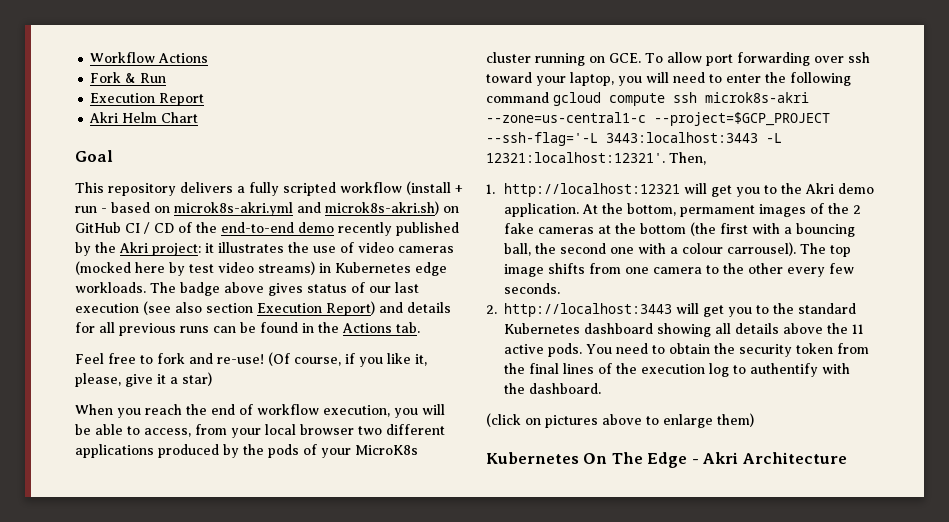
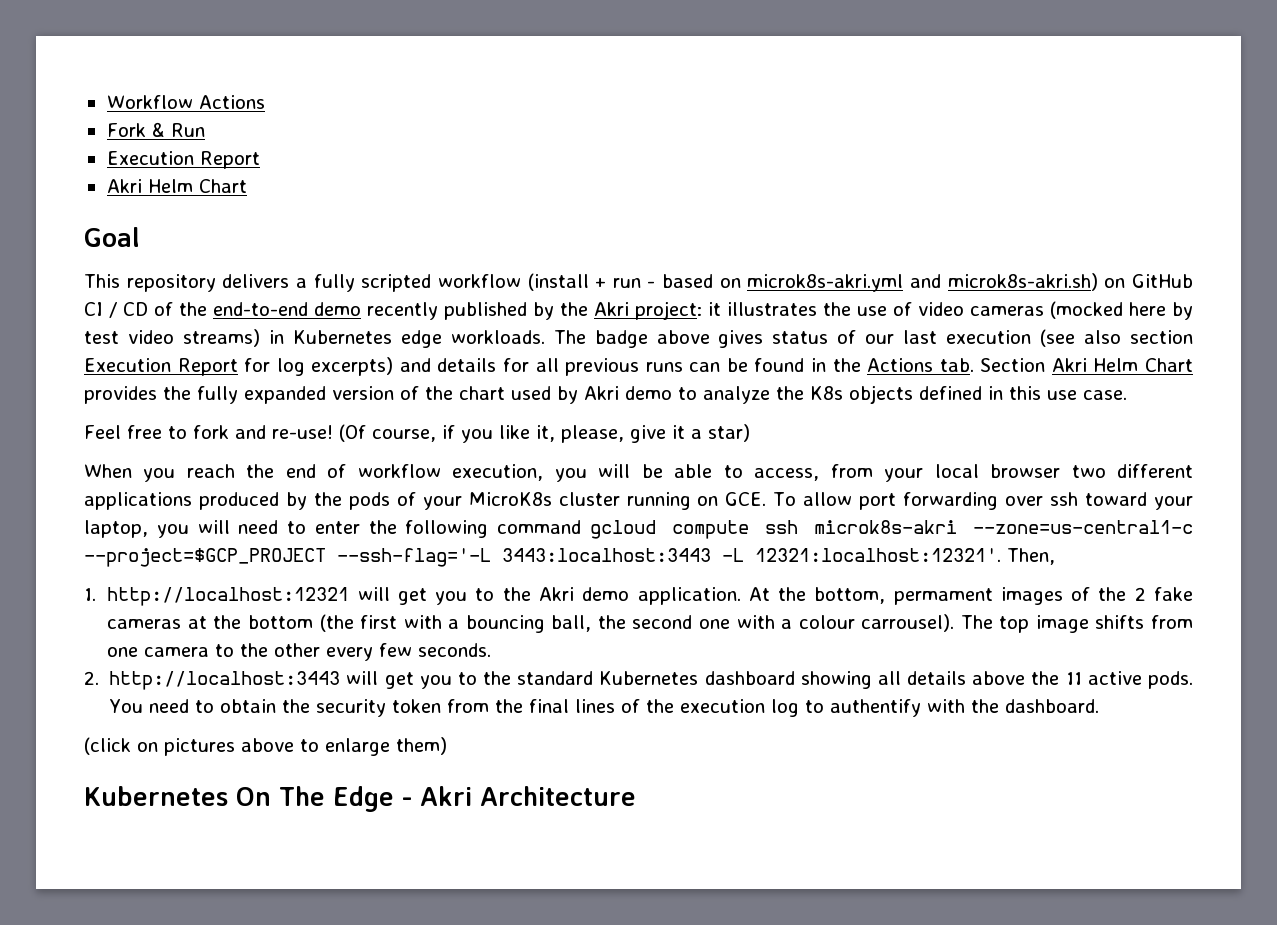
[326,301,375,316] Report) -> [177,357,394,376] Report for log excerpts)
(420, 327) none -> [980,358,1193,372] [84,385,1127,404] Section Akri Helm Chart provides the fully expanded version of the chart used by Akri demo to analyze the K8s objects defined in this use case.

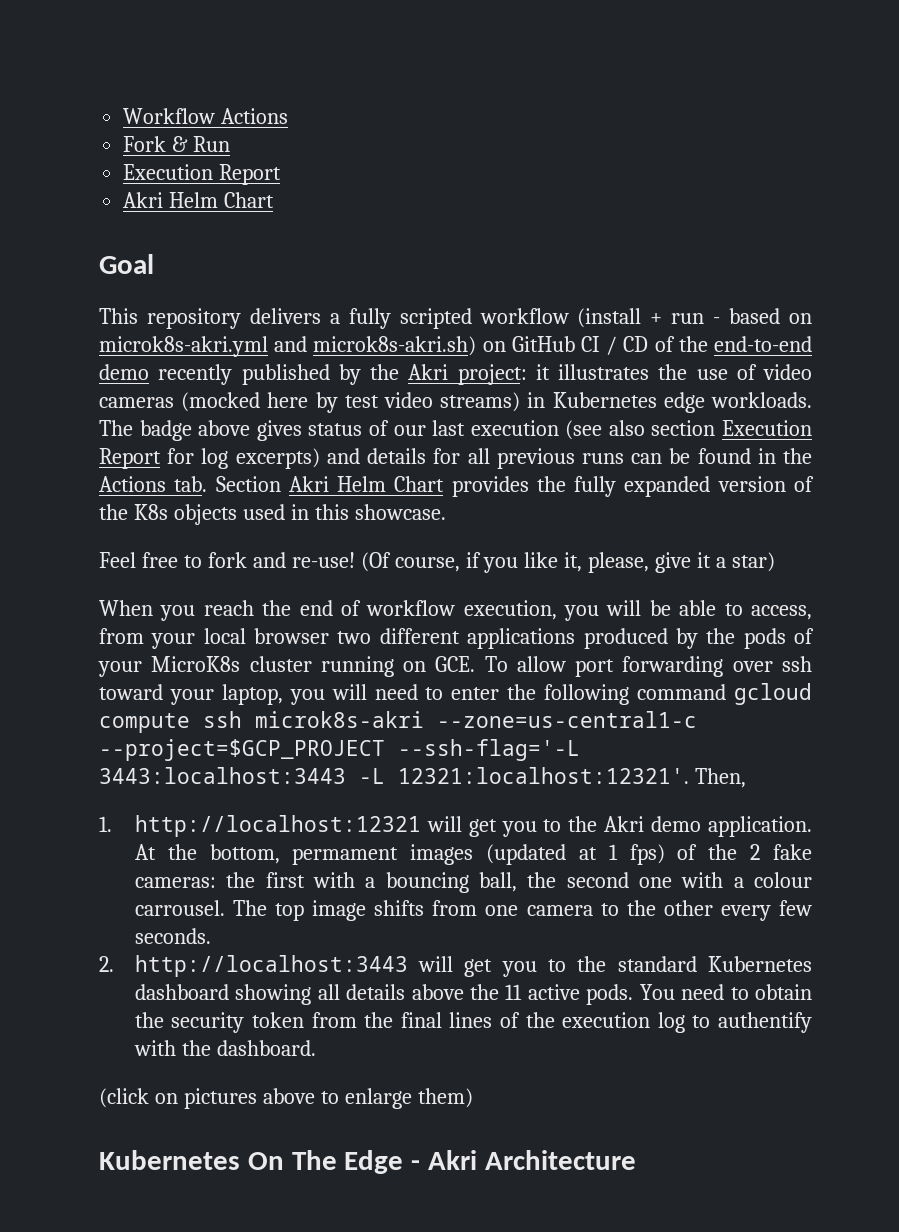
[459,386,804,404] chart used by Akri demo to analyze the -> (128, 512) none
[919,386,982,400] defined -> [242,504,285,520] used
[1047,390,1127,400] use case. -> [354,504,446,520] showcase.
[1071,587,1194,601] [107,614,354,632] of the 2 fake cameras at the bottom (the -> [486,844,812,865] [134,872,256,888] (updated at 1 fps) of the 2 fake cameras: the
[861,614,955,632] carrousel). -> [134,900,225,916] carrousel.

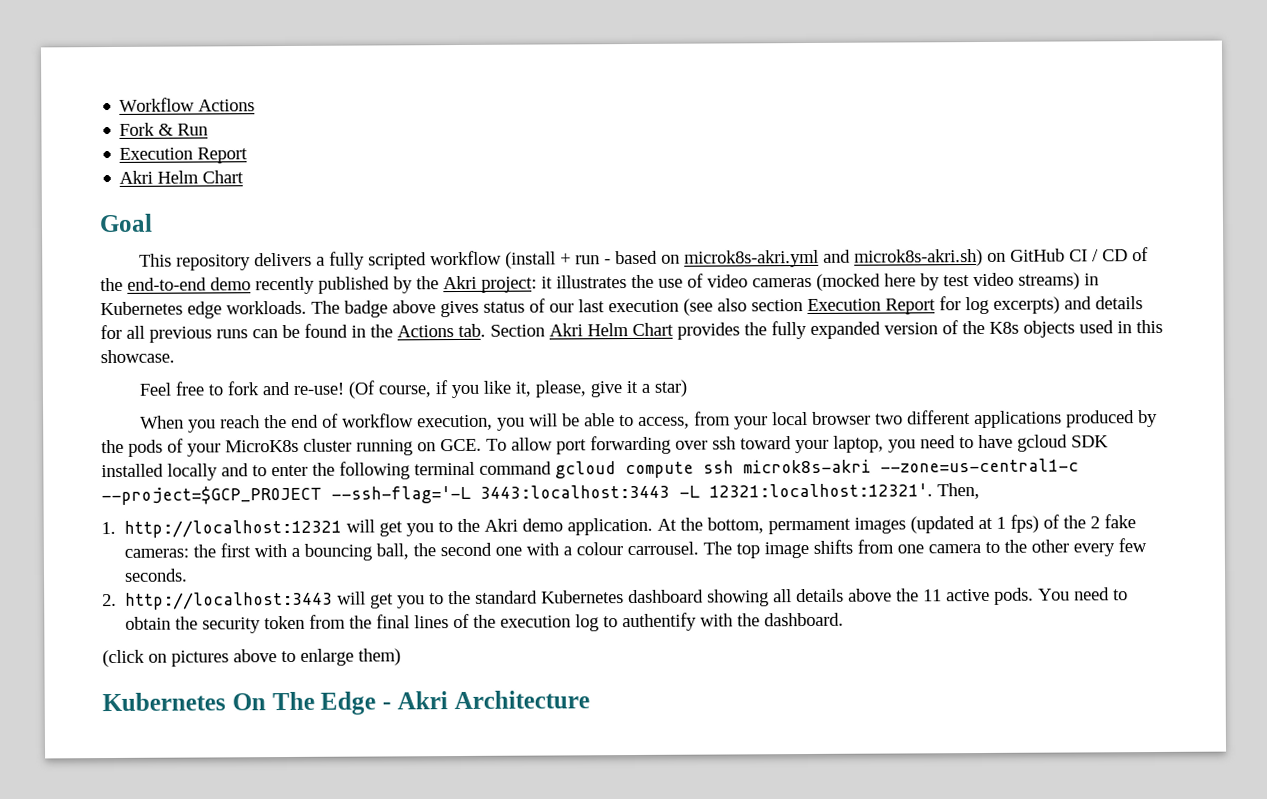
[331,684,444,700] will need to -> [920,434,1109,452] [101,463,267,481] need to have gcloud SDK installed locally and to
(630, 694) none -> [414,461,475,476] terminal

